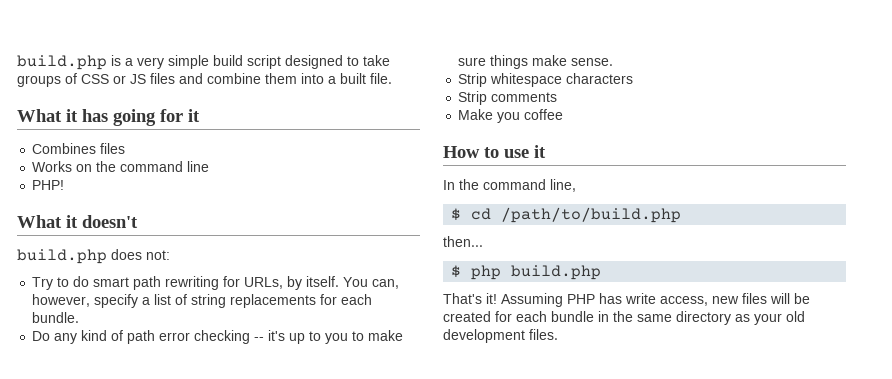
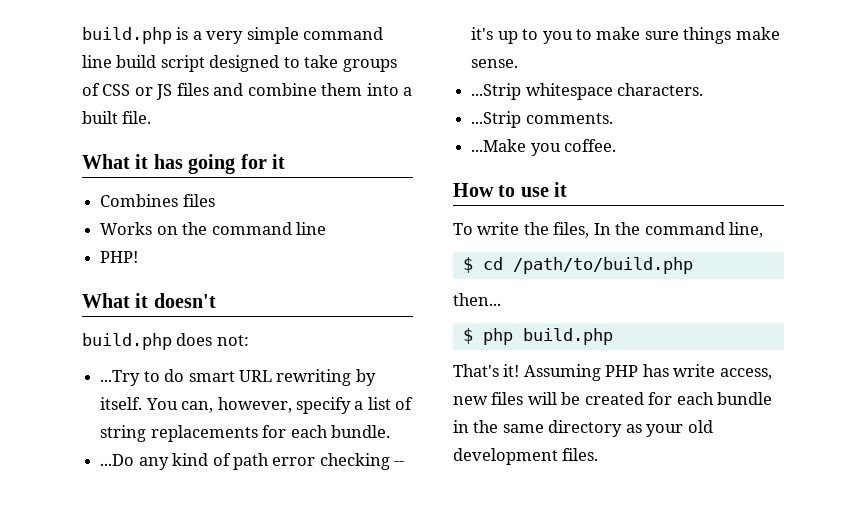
(209, 62) none -> [303,27,384,40] [82,55,112,68] command line
[32,277,54,290] Try -> [100,370,141,386] ...Try
[133,276,284,290] path rewriting for URLs, -> [238,369,352,386] URL rewriting
[32,331,51,341] Do -> [100,454,135,466] ...Do
[458,73,634,87] [458,91,558,105] [458,109,564,123] Strip whitespace characters // Strip comments // Make you coffee -> [471,83,704,100] [471,111,613,128] [471,139,617,156] ...Strip whitespace characters. // ...Strip comments. // ...Make you coffee.
(546, 151) none -> [453,222,590,238] To write the files,

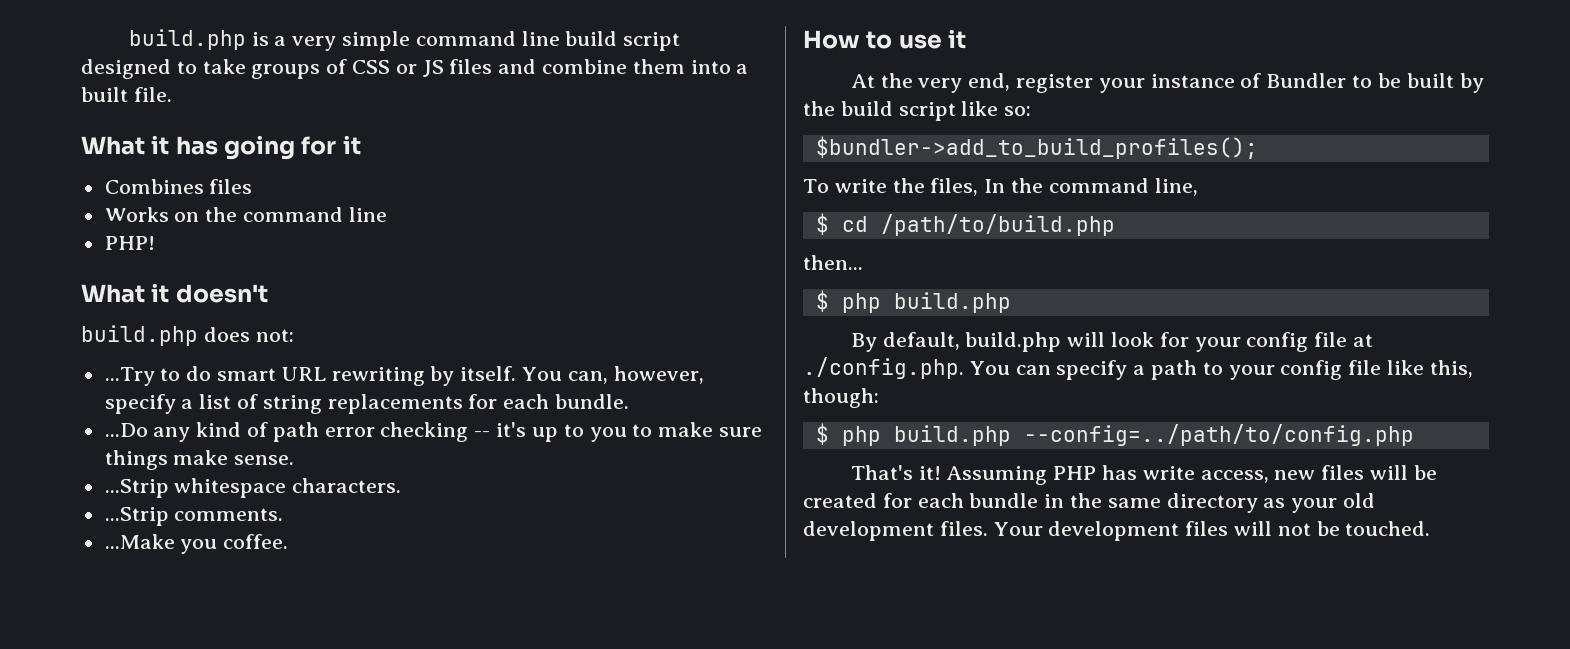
(568, 189) none -> [850,73,1484,93] [803,101,1032,121] [815,136,1258,159] // At the very end, register your instance of Bundler to be built by the build script like so: // $bundler->add_to_build_profiles();
(613, 336) none -> [850,332,1374,352] [803,357,1473,380] [803,388,879,408] [815,423,1414,446] // By default, build.php will look for your config file at ./config.php. You can specify a path to your config file like this, though: // $ php build.php --config=../path/to/config.php
(599, 454) none -> [993,521,1431,541] Your development files will not be touched.

